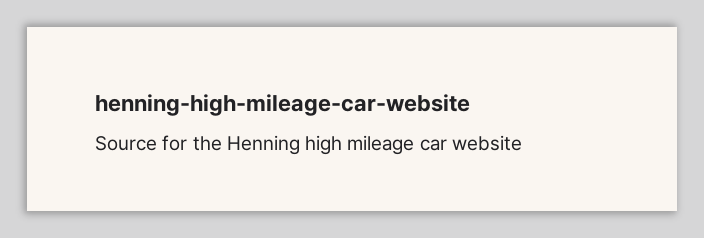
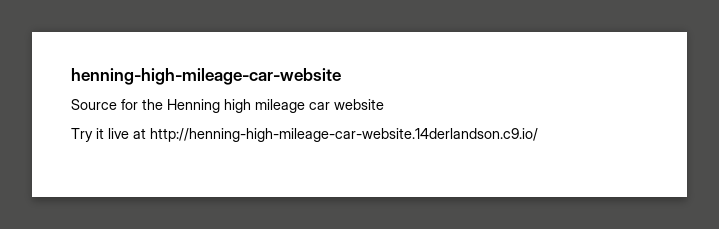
(522, 143) none -> [71,128,538,142] // Try it live at http://henning-high-mileage-car-website.14derlandson.c9.io/

